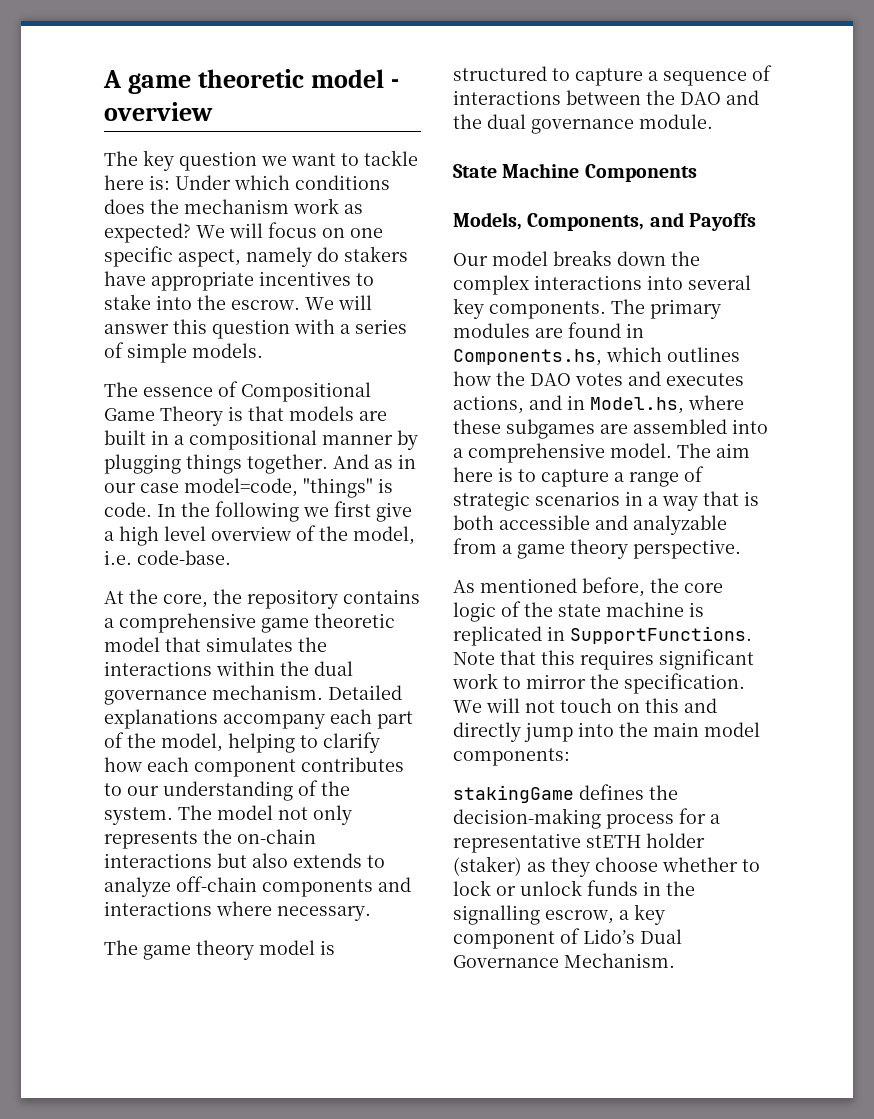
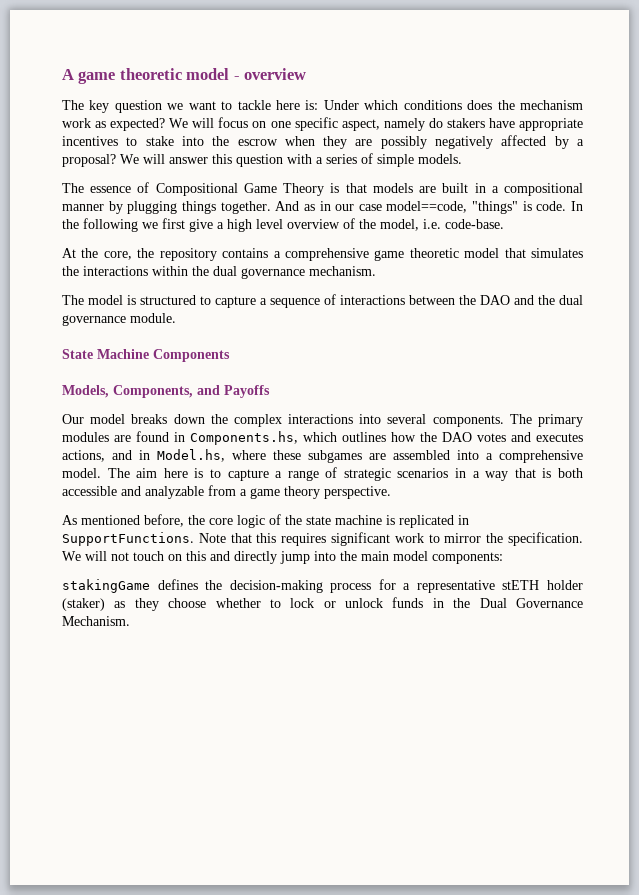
[231,300,300,310] escrow. -> [237,135,585,149] [62,154,116,167] escrow when they are possibly negatively affected by a proposal?
[184,478,298,497] model=code, -> [386,201,468,213] model==code,
[328,685,402,700] [104,709,413,729] [104,732,380,753] [104,757,404,777] [104,780,350,801] [104,805,352,825] [104,829,316,849] [104,853,385,868] [104,876,411,897] [104,901,371,921] [104,940,254,960] Detailed explanations accompany each part of the model, helping to clarify how each component contributes to our understanding of the system. The model not only represents the on-chain interactions but also extends to analyze off-chain components and interactions where necessary. // The game theory -> [62,295,84,305] // The
[453,298,484,319] key -> (427, 419) none
[453,904,665,925] [453,928,635,949] signalling escrow, a key component of Lido’s -> (471, 603) none

